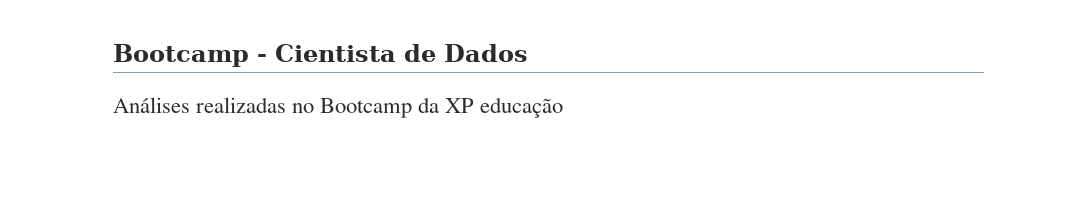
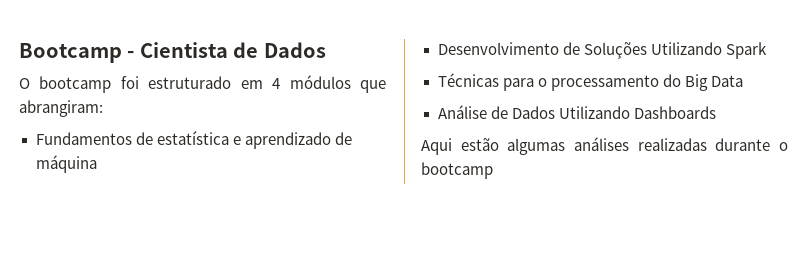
[113,97,564,118] Análises realizadas no Bootcamp da XP educação -> [19,75,386,93] [19,100,103,117] [35,131,352,149] [35,155,97,173] [437,42,767,59] [437,73,743,91] [437,105,716,119] [421,137,788,155] [421,162,493,179] O bootcamp foi estruturado em 4 módulos que abrangiram: // Fundamentos de estatística e aprendizado de máquina // Desenvolvimento de Soluções Utilizando Spark // Técnicas para o processamento do Big Data // Análise de Dados Utilizando Dashboards // Aqui estão algumas análises realizadas durante o bootcamp

